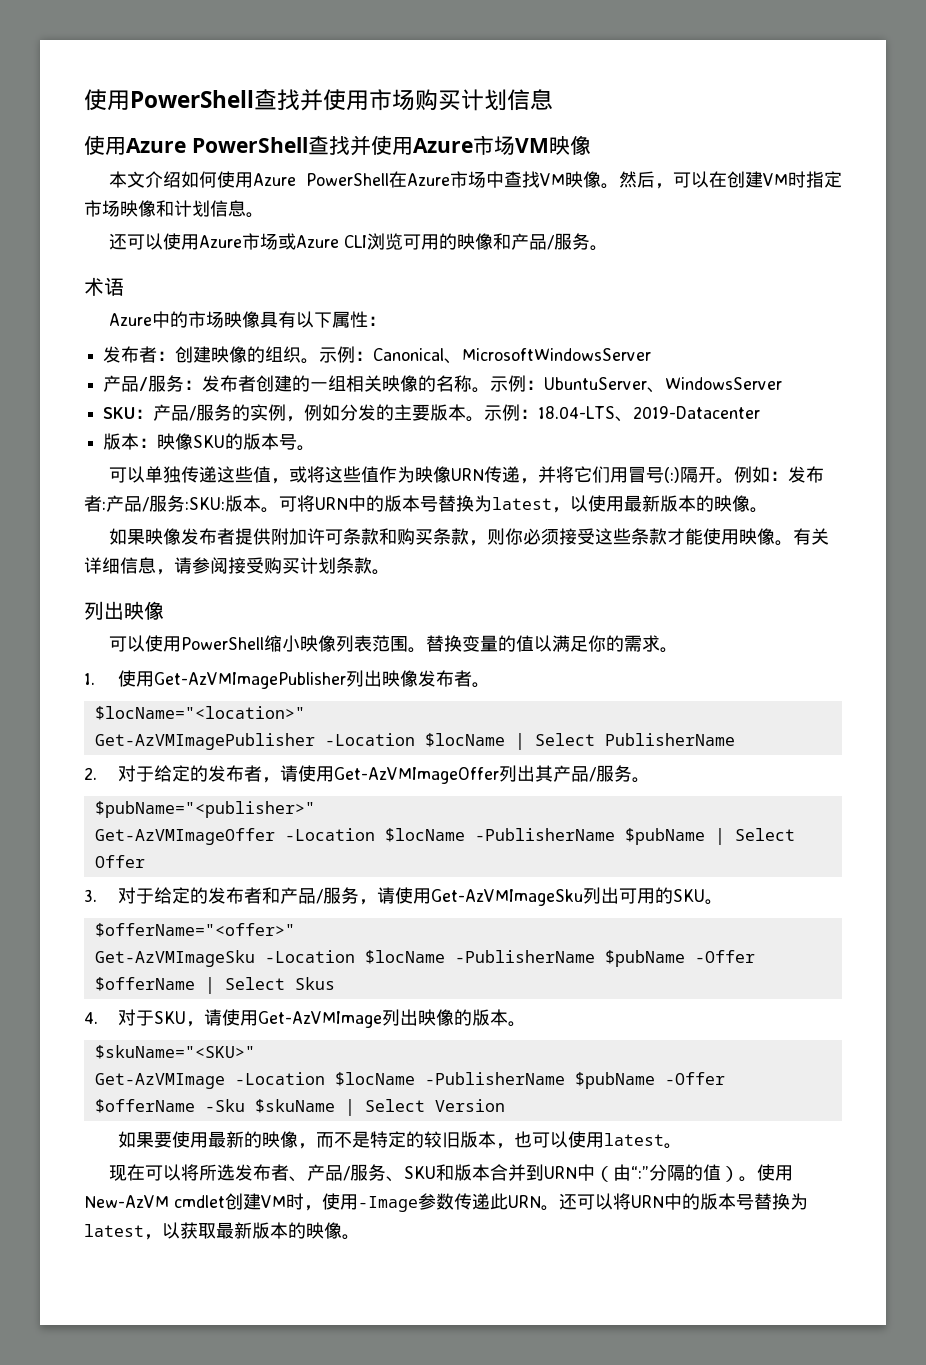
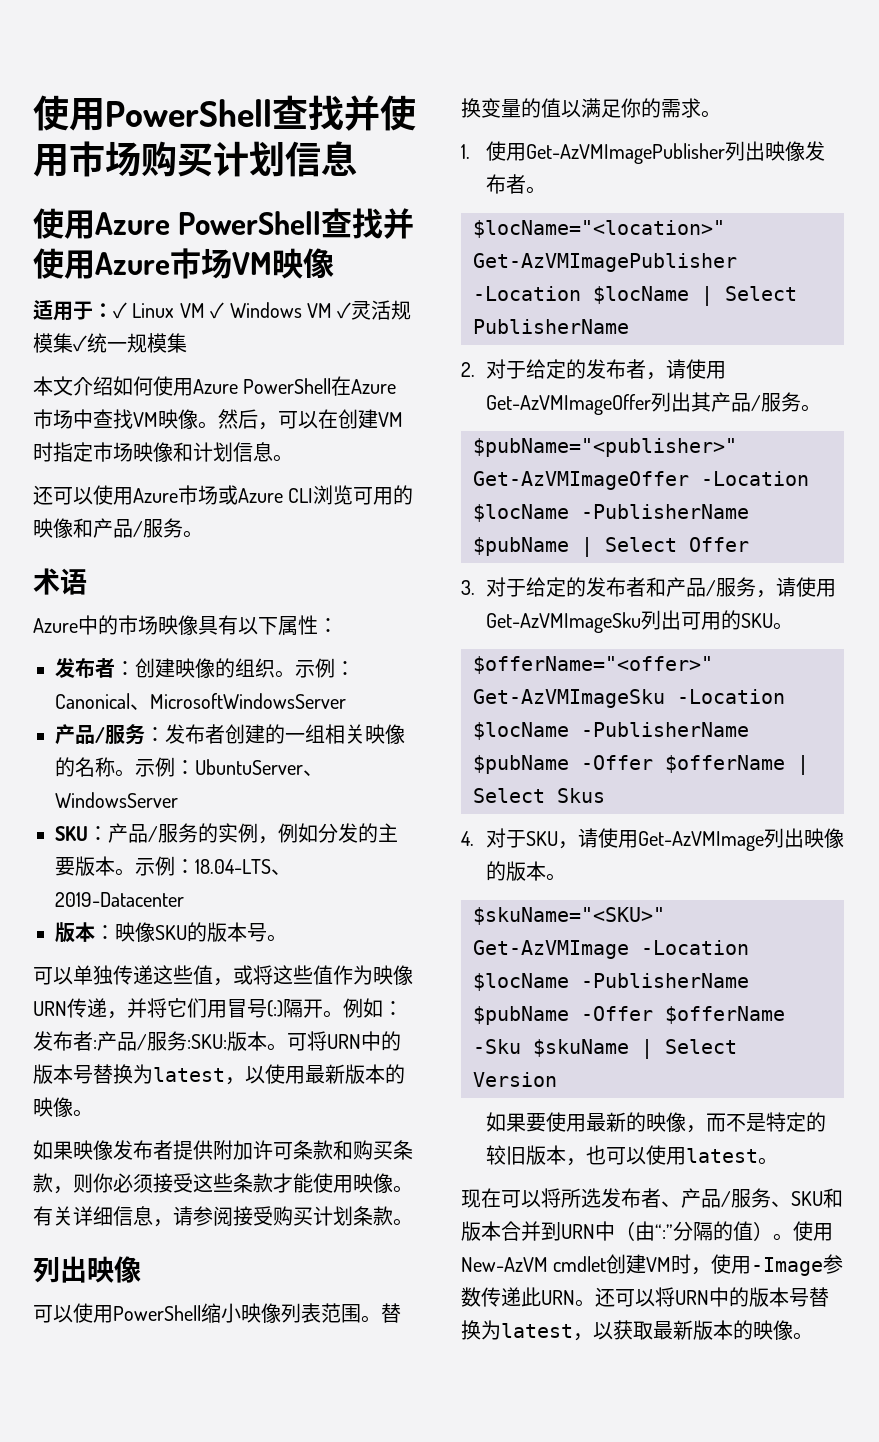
(591, 145) none -> [33,300,412,321] [33,333,187,353] // 适用于：✓ Linux VM ✓ Windows VM ✓灵活规模集✓统一规模集

